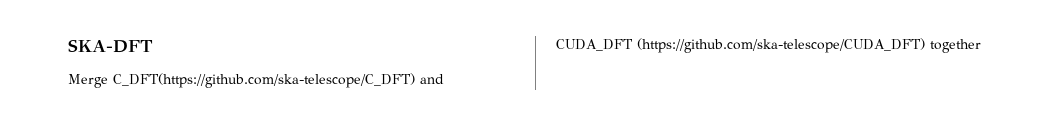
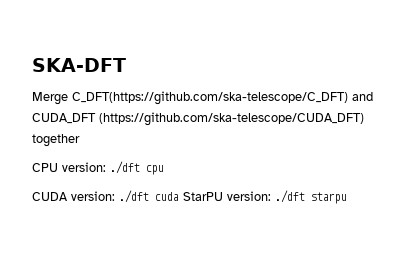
(981, 46) none -> [32,161,164,175] [32,190,347,204] // CPU version: ./dft cpu // CUDA version: ./dft cuda StarPU version: ./dft starpu

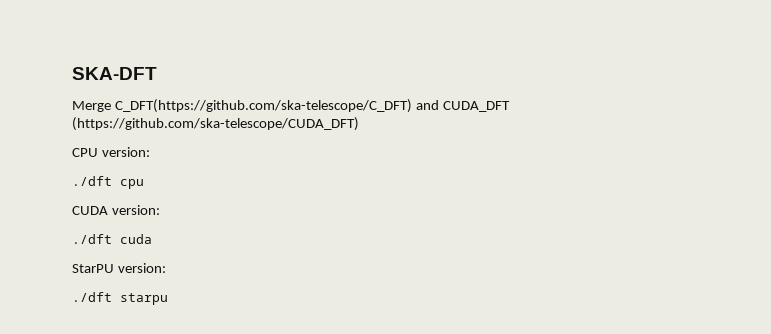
[32,134,80,147] together -> (359, 124) none
(106, 167) none -> (150, 152) //
(115, 196) none -> (160, 210) //
(179, 196) none -> (152, 239) //
(271, 196) none -> (166, 268) //

